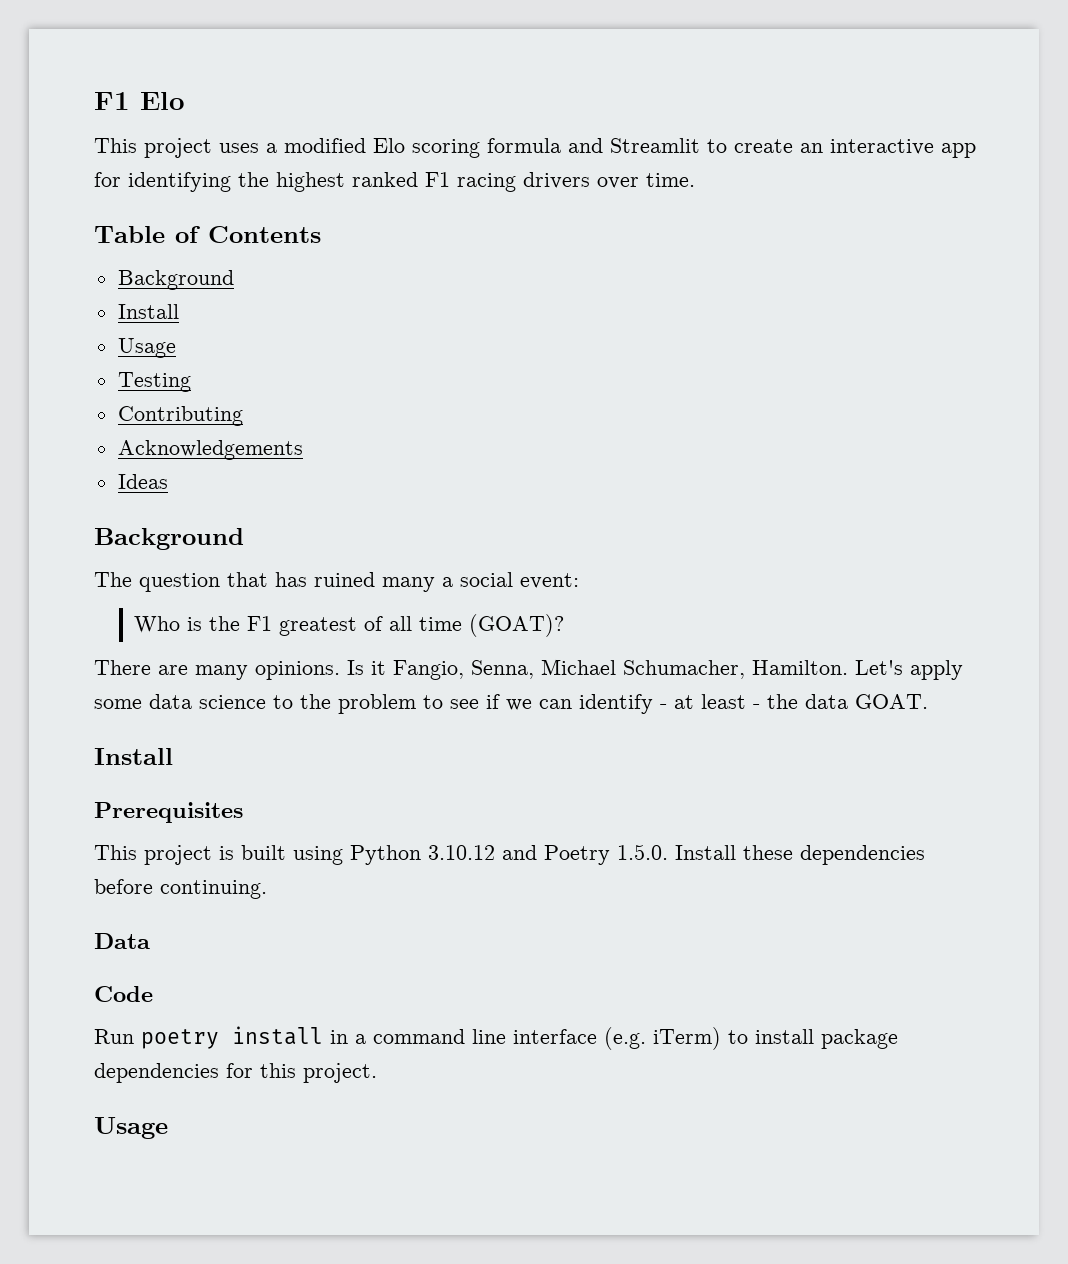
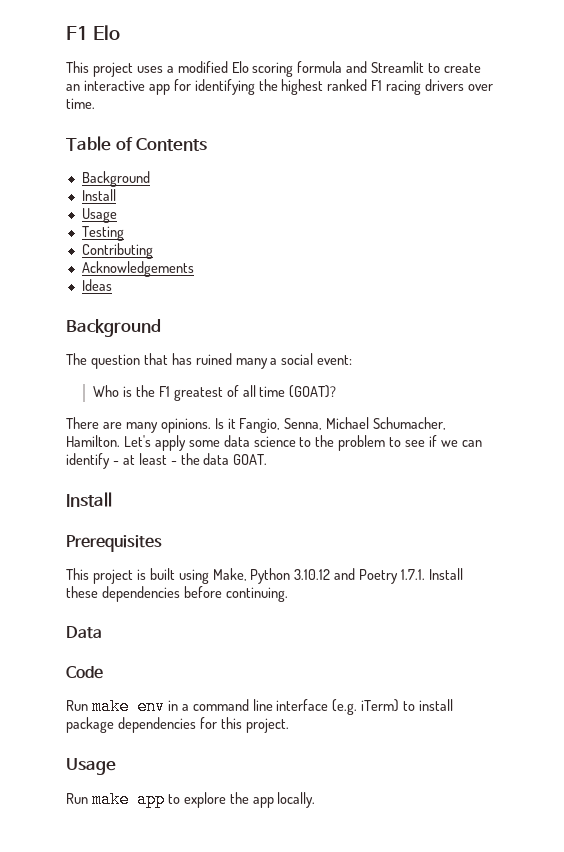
(343, 855) none -> [212,568,247,581] Make,
[617,844,668,860] 1.5.0. -> [401,569,426,580] 1.7.1.
[141,1026,323,1049] poetry install -> [91,698,165,715] make env
(168, 1128) none -> [66,791,316,808] // Run make app to explore the app locally.

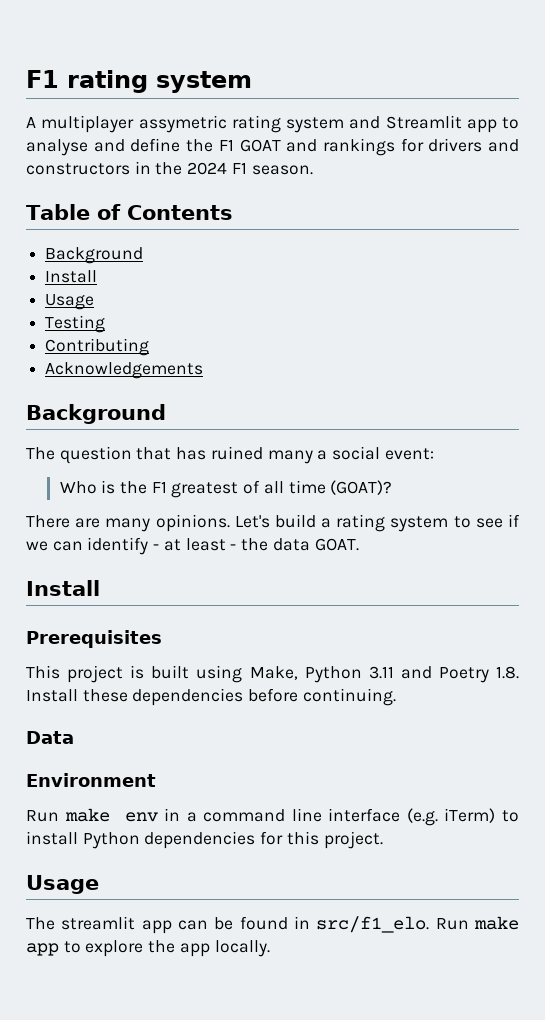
[66,25,120,40] [66,61,482,77] [66,79,494,95] [66,98,95,109] F1 Elo // This project uses a modified Elo scoring formula and Streamlit to create an interactive app for identifying the highest ranked F1 racing drivers over time. -> [26,70,252,93] [26,115,519,133] [26,138,519,156] [26,161,313,175] F1 rating system // A multiplayer assymetric rating system and Streamlit app to analyse and define the F1 GOAT and rankings for drivers and constructors in the 2024 F1 season.
[81,279,112,291] // Ideas -> (204, 370) none
[214,417,447,433] [66,435,386,451] Is it Fangio, Senna, Michael Schumacher, Hamilton. Let's apply some data science to the problem -> [234,514,449,532] Let's build a rating system
[294,569,331,580] 3.10.12 -> [368,666,394,679] 3.11
[401,569,426,580] 1.7.1. -> [496,666,520,679] 1.8.
[66,666,103,679] Code -> [26,773,156,787] Environment
[66,717,114,733] package -> [82,832,140,849] Python
(116, 766) none -> [26,916,430,934] The streamlit app can be found in src/f1_elo.

